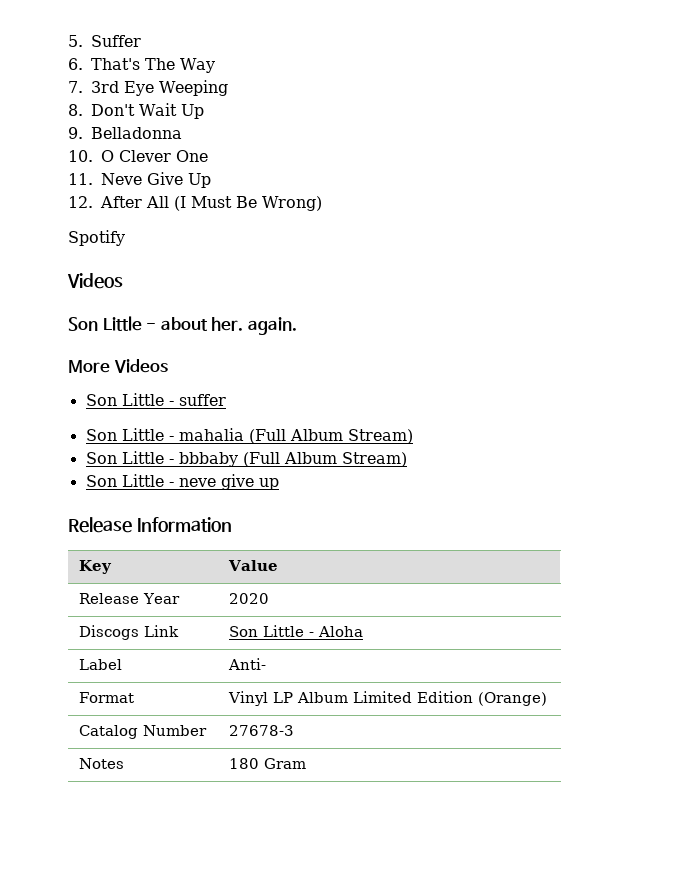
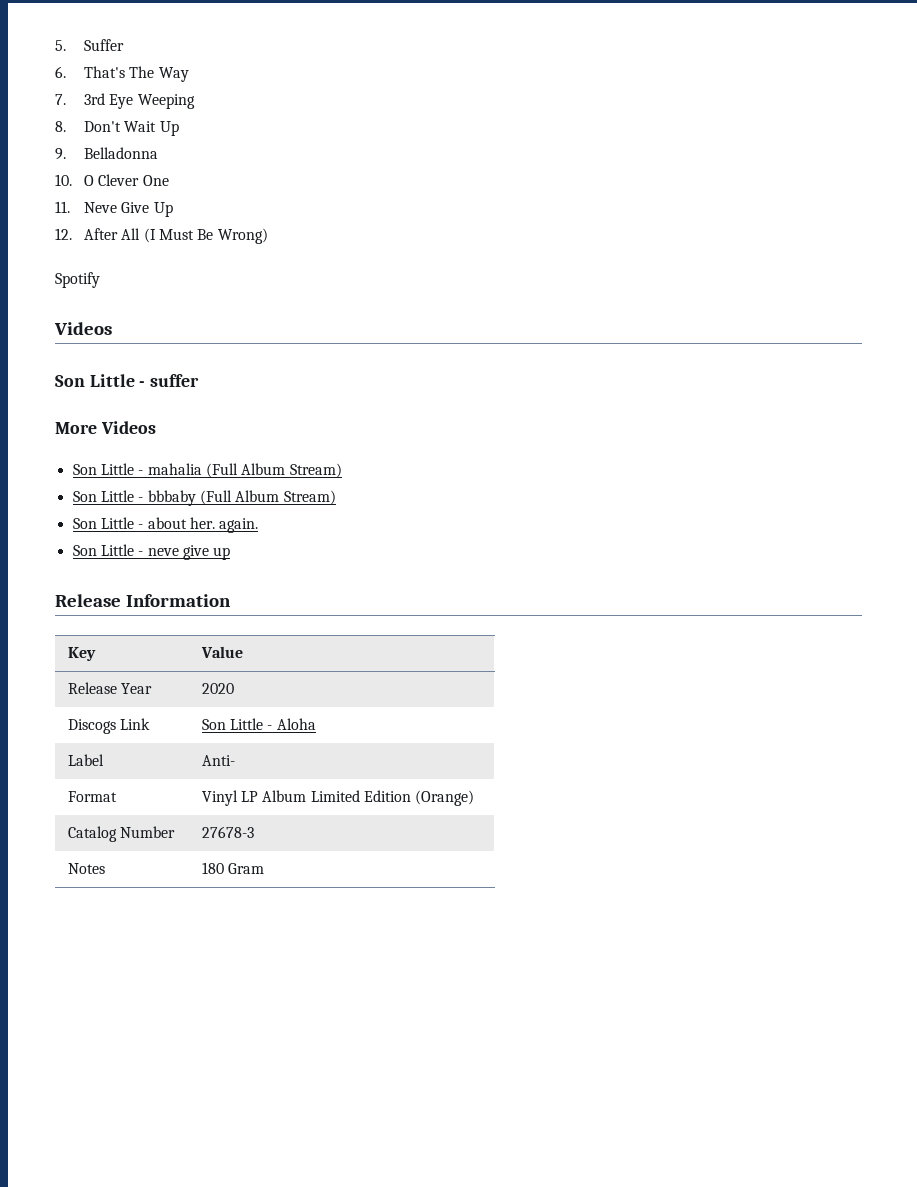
[160,317,297,335] about her. again. -> [150,374,200,387] suffer
[85,393,226,406] // Son Little - suffer -> (156, 427) none
(407, 459) none -> [72,517,259,533] // Son Little - about her. again.

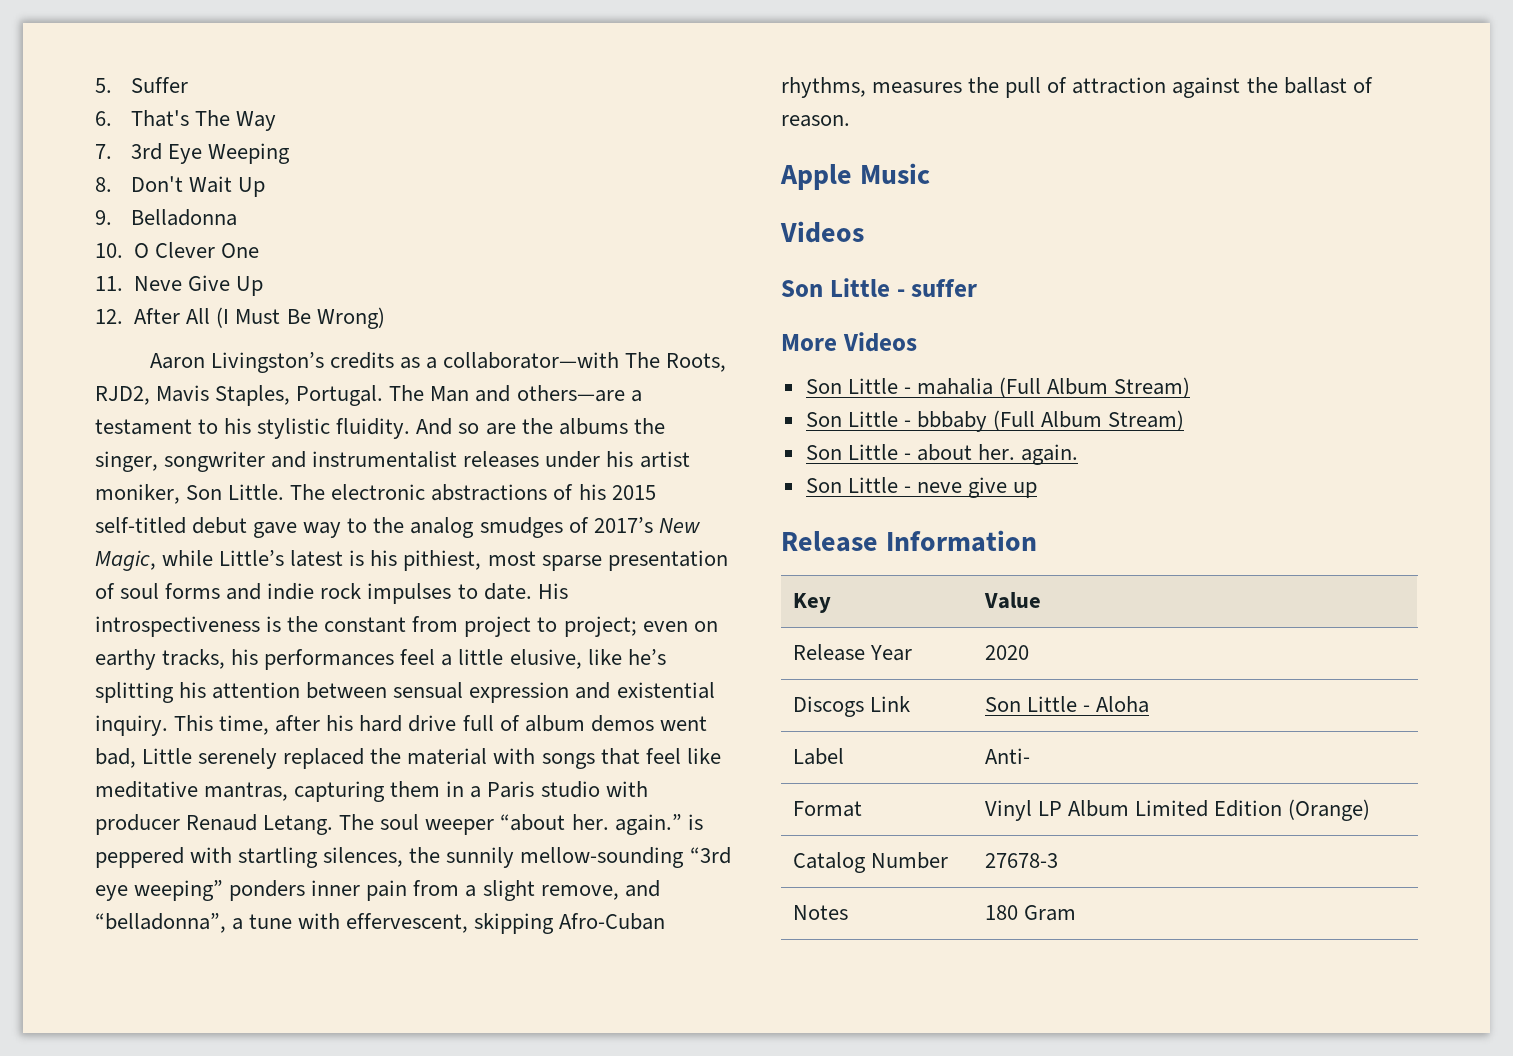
[55,272,100,288] Spotify -> [149,352,727,373] [95,385,642,406] [95,418,665,439] [95,451,690,472] [95,484,656,504] [95,517,700,538] [95,550,728,571] [95,583,568,604] [95,616,718,637] [95,649,666,670] [95,682,715,703] [95,715,707,736] [95,748,721,769] [95,781,648,802] [95,814,703,835] [95,847,731,868] [95,880,660,901] [95,913,666,934] [781,77,1373,98] [781,115,850,127] [780,163,930,190] Aaron Livingston’s credits as a collaborator—with The Roots, RJD2, Mavis Staples, Portugal. The Man and others—are a testament to his stylistic fluidity. And so are the albums the singer, songwriter and instrumentalist releases under his artist moniker, Son Little. The electronic abstractions of his 2015 self-titled debut gave way to the analog smudges of 2017’s New Magic, while Little’s latest is his pithiest, most sparse presentation of soul forms and indie rock impulses to date. His introspectiveness is the constant from project to project; even on earthy tracks, his performances feel a little elusive, like he’s splitting his attention between sensual expression and existential inquiry. This time, after his hard drive full of album demos went bad, Little serenely replaced the material with songs that feel like meditative mantras, capturing them in a Paris studio with producer Renaud Letang. The soul weeper “about her. again.” is peppered with startling silences, the sunnily mellow-sounding “3rd eye weeping” ponders inner pain from a slight remove, and “belladonna”, a tune with effervescent, skipping Afro-Cuban rhythms, measures the pull of attraction against the ballast of reason. // Apple Music

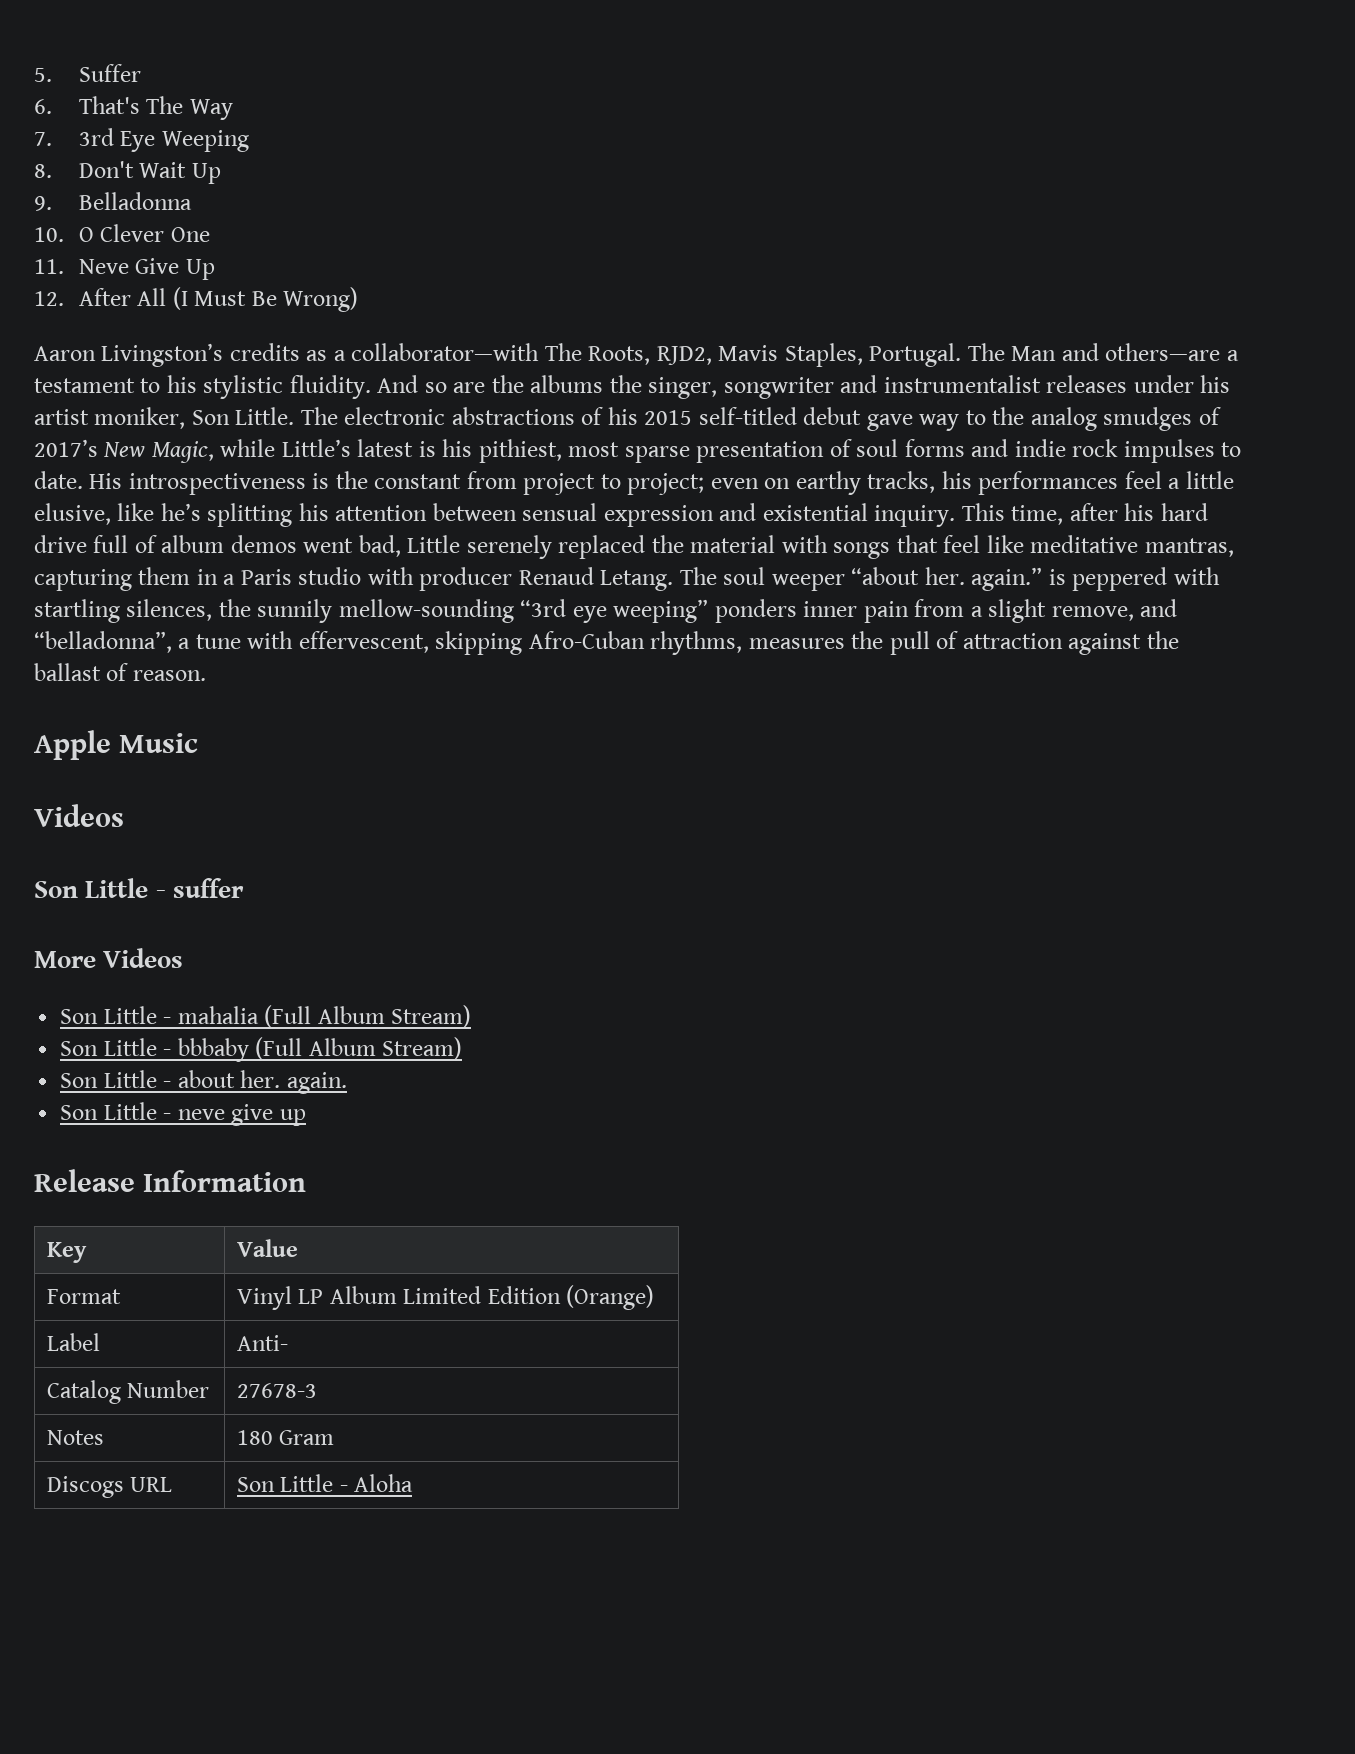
[793,644,913,661] [985,645,1030,660] [793,696,911,717] [985,696,1150,713] [793,748,845,765] [985,748,1031,764] // Release Year | 2020 // Discogs Link | Son Little - Aloha // Label | Anti- -> (298, 1248) none
(1371, 810) none -> [46,1333,100,1351] [236,1335,288,1351] // Label | Anti-
(1077, 913) none -> [46,1476,173,1498] [236,1474,414,1492] // Discogs URL | Son Little - Aloha

